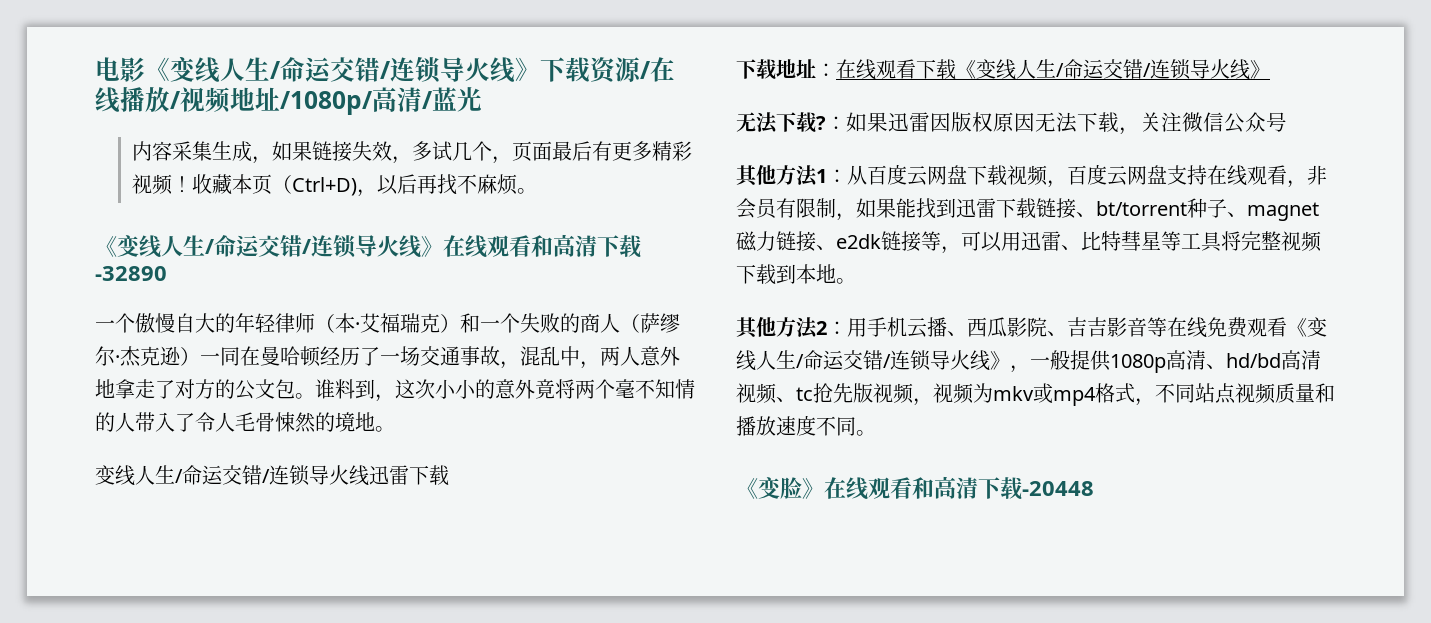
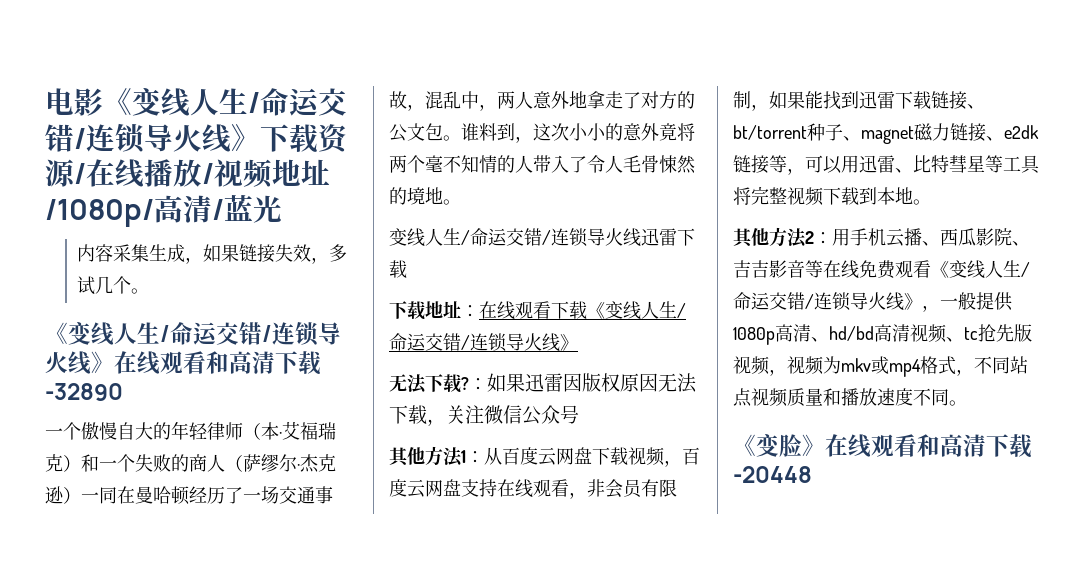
[492,141,693,164] [132,174,518,197] ，页面最后有更多精彩视频！收藏本页（Ctrl+D)，以后再找不麻烦 -> (132, 285) none

